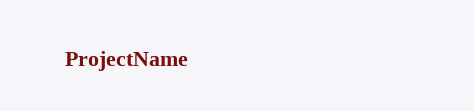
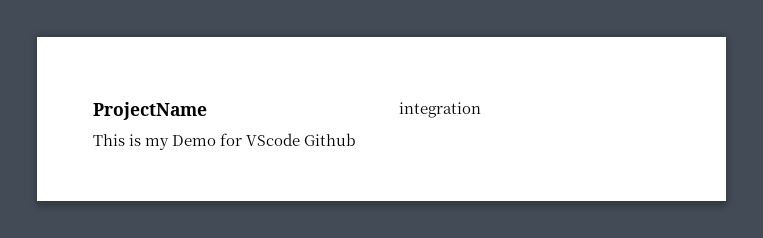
(188, 61) none -> [93,133,357,150] [399,102,481,118] // This is my Demo for VScode Github integration

